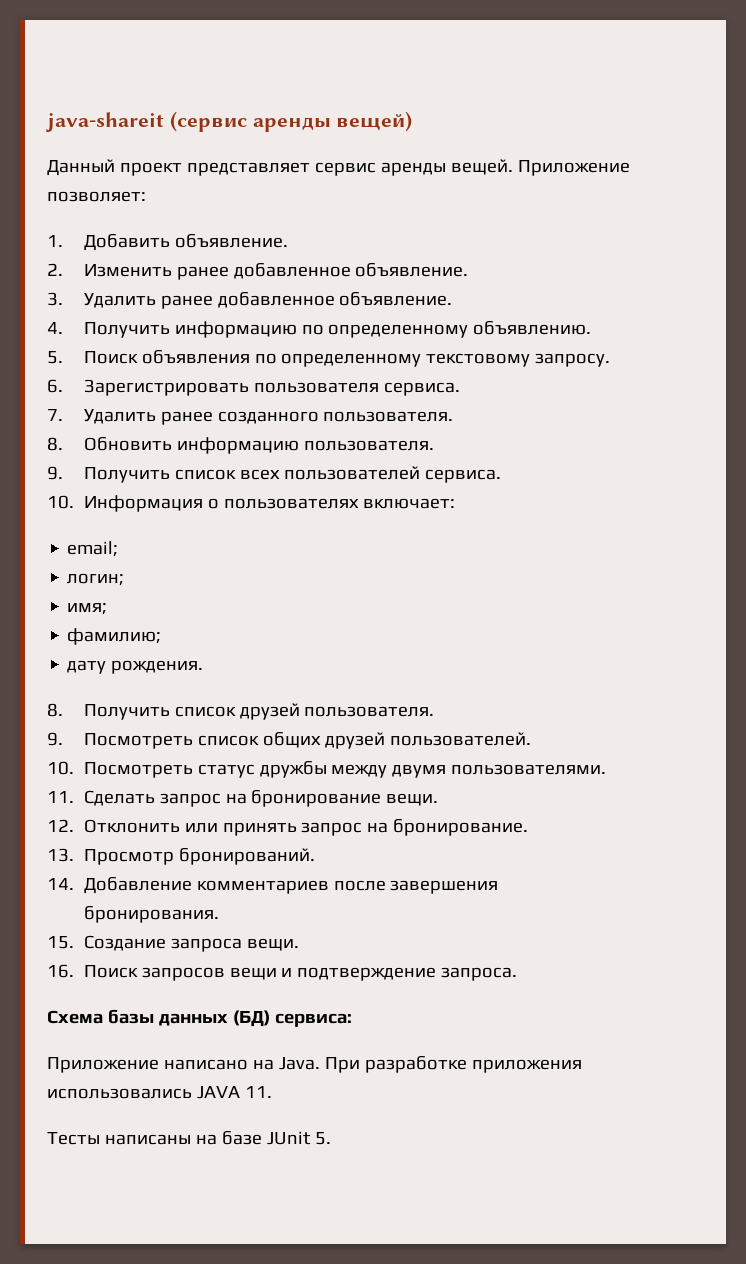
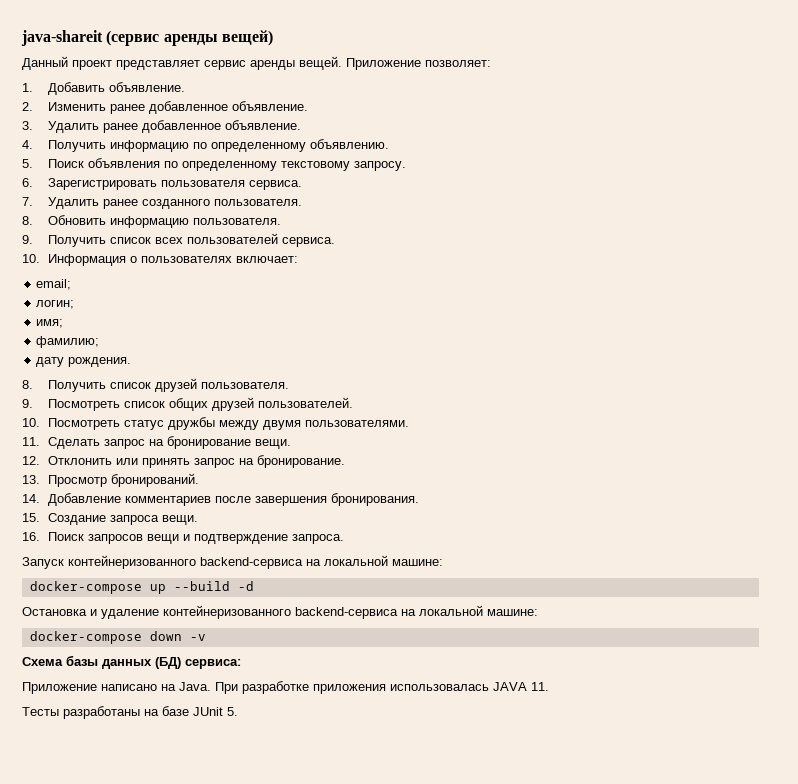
(518, 974) none -> [22,555,443,569] [29,581,254,594] [22,605,538,619] [29,631,206,644] // Запуск контейнеризованного backend-сервиса на локальной машине: // docker-compose up --build -d // Остановка и удаление контейнеризованного backend-сервиса на локальной машине: // docker-compose down -v
[47,1088,192,1099] использовались -> [390,684,489,691] использовалась
[104,1134,191,1145] написаны -> [63,706,140,719] разработаны

